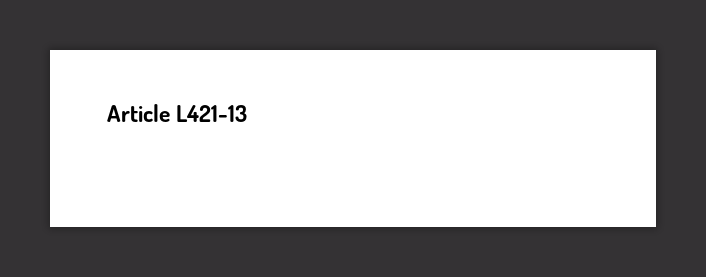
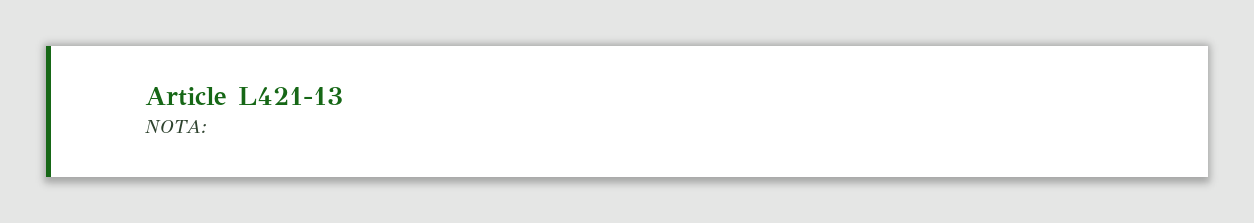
(248, 113) none -> [145,120,208,133] // NOTA:

